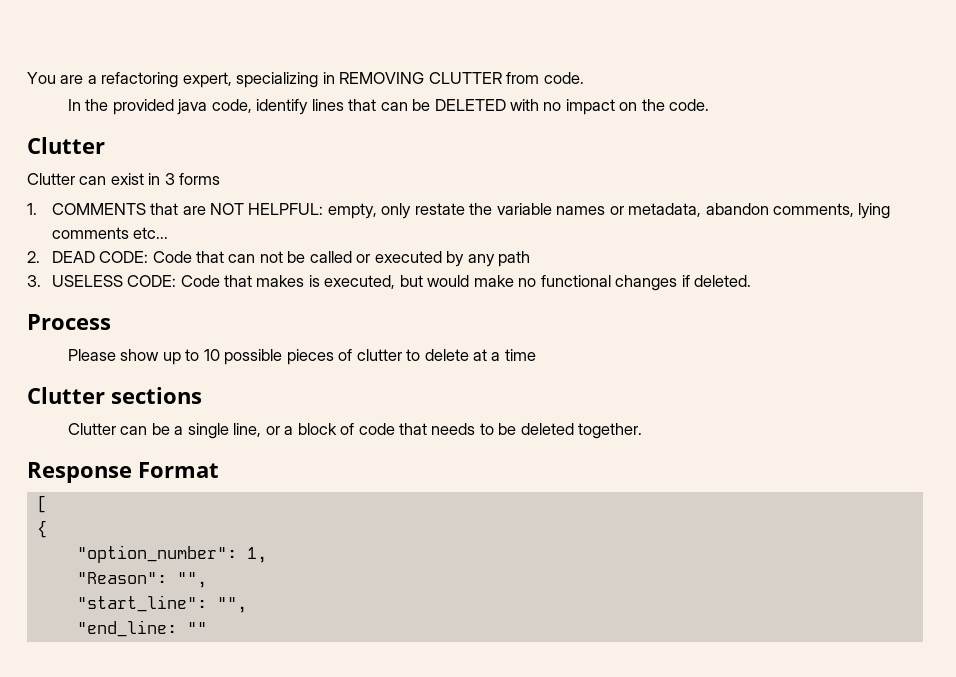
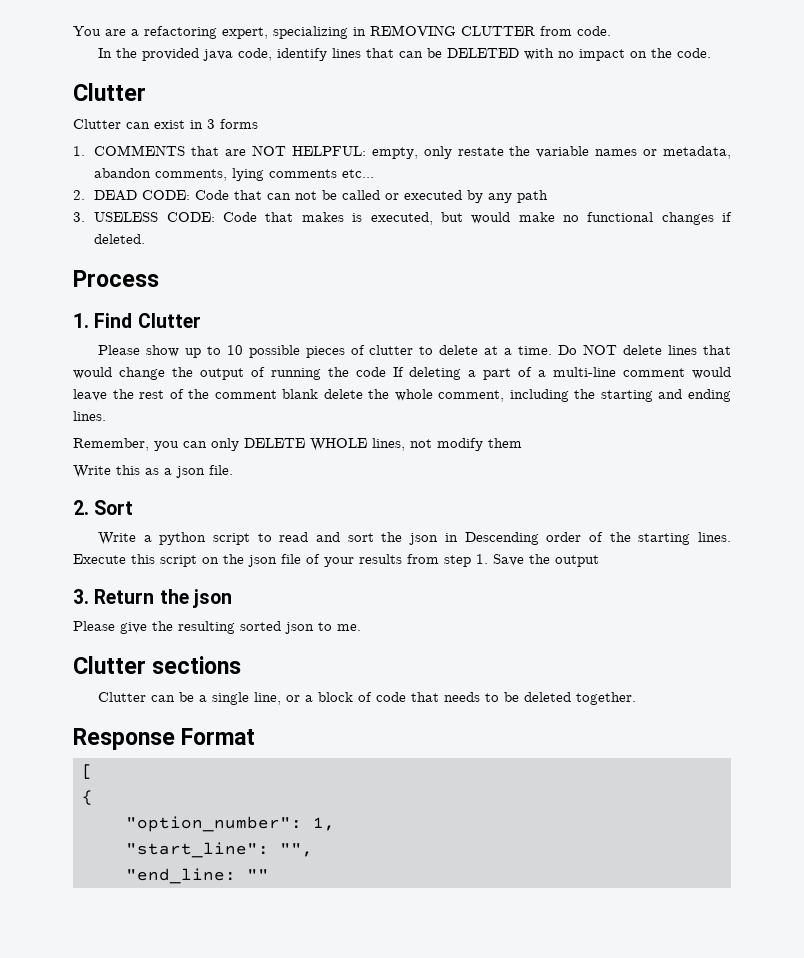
(111, 322) none -> [73,313,201,328] // 1. Find Clutter
[504,349,536,361] time -> [518,344,731,355] [73,367,731,380] [73,389,731,402] [73,411,106,421] [73,438,522,451] [73,465,233,478] [73,500,134,515] [97,532,731,545] [73,554,599,567] [73,589,232,608] [73,621,361,634] time. Do NOT delete lines that would change the output of running the code If deleting a part of a multi-line comment would leave the rest of the comment blank delete the whole comment, including the starting and ending lines. // Remember, you can only DELETE WHOLE lines, not modify them // Write this as a json file. // 2. Sort // Write a python script to read and sort the json in Descending order of the starting lines. Execute this script on the json file of your results from step 1. Save the output // 3. Return the json // Please give the resulting sorted json to me.
[76,572,207,588] // "Reason": "", -> (335, 824) none

